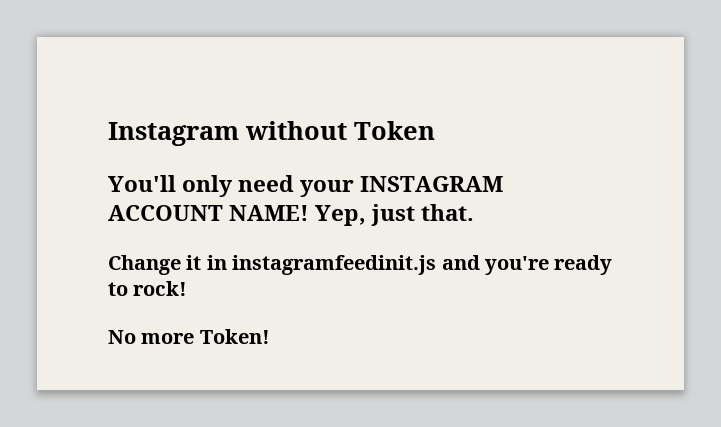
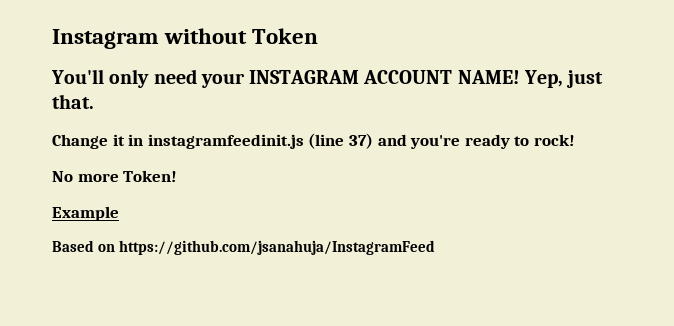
(437, 265) none -> [308,133,373,149] (line 37)
(270, 336) none -> [52,206,119,221] [52,240,435,255] // Example // Based on https://github.com/jsanahuja/InstagramFeed

